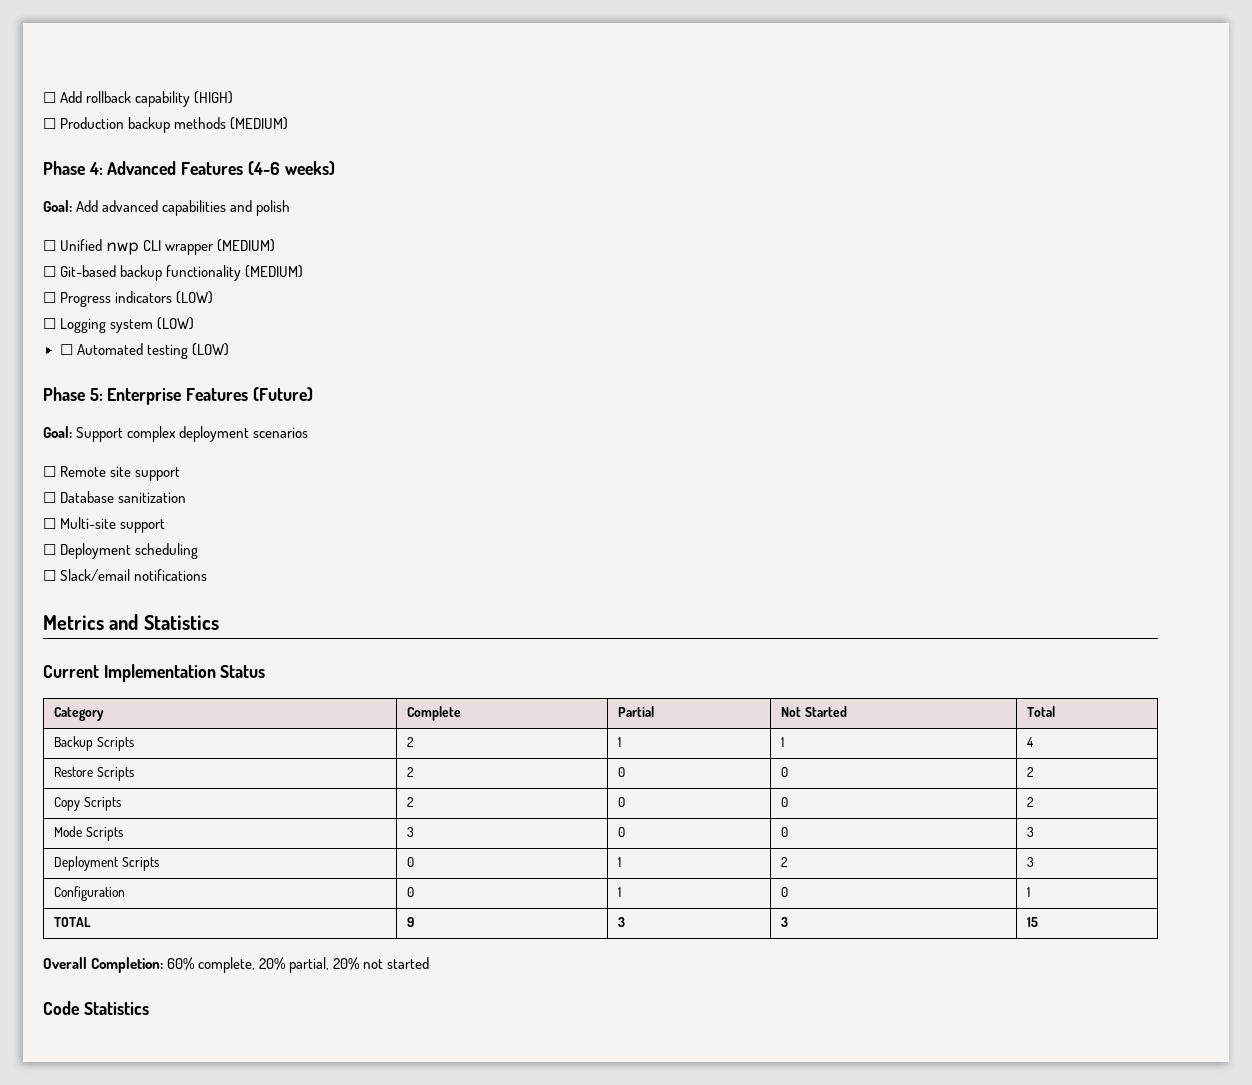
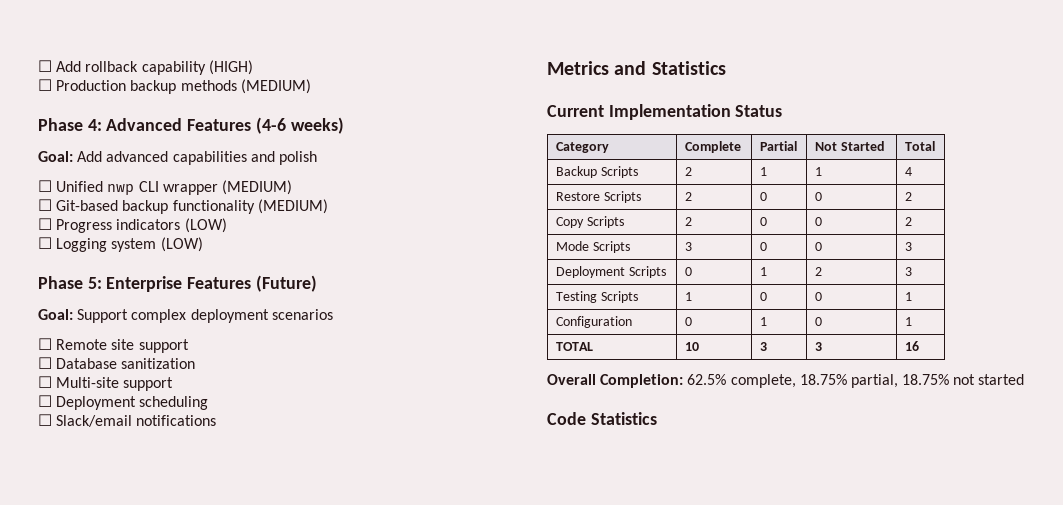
[59,343,229,359] // ☐ Automated testing (LOW) -> (203, 244) none
(1035, 862) none -> [555,291,638,303] [684,292,692,301] [759,292,767,301] [814,292,822,301] [904,292,912,301] // Testing Scripts | 1 | 0 | 0 | 1
[407,917,415,927] 9 -> [684,342,699,351] 10
[1027,917,1039,927] 15 -> [904,341,919,351] 16
[167,957,360,973] 60% complete, 20% partial, 20% -> [687,374,950,388] 62.5% complete, 18.75% partial, 18.75%

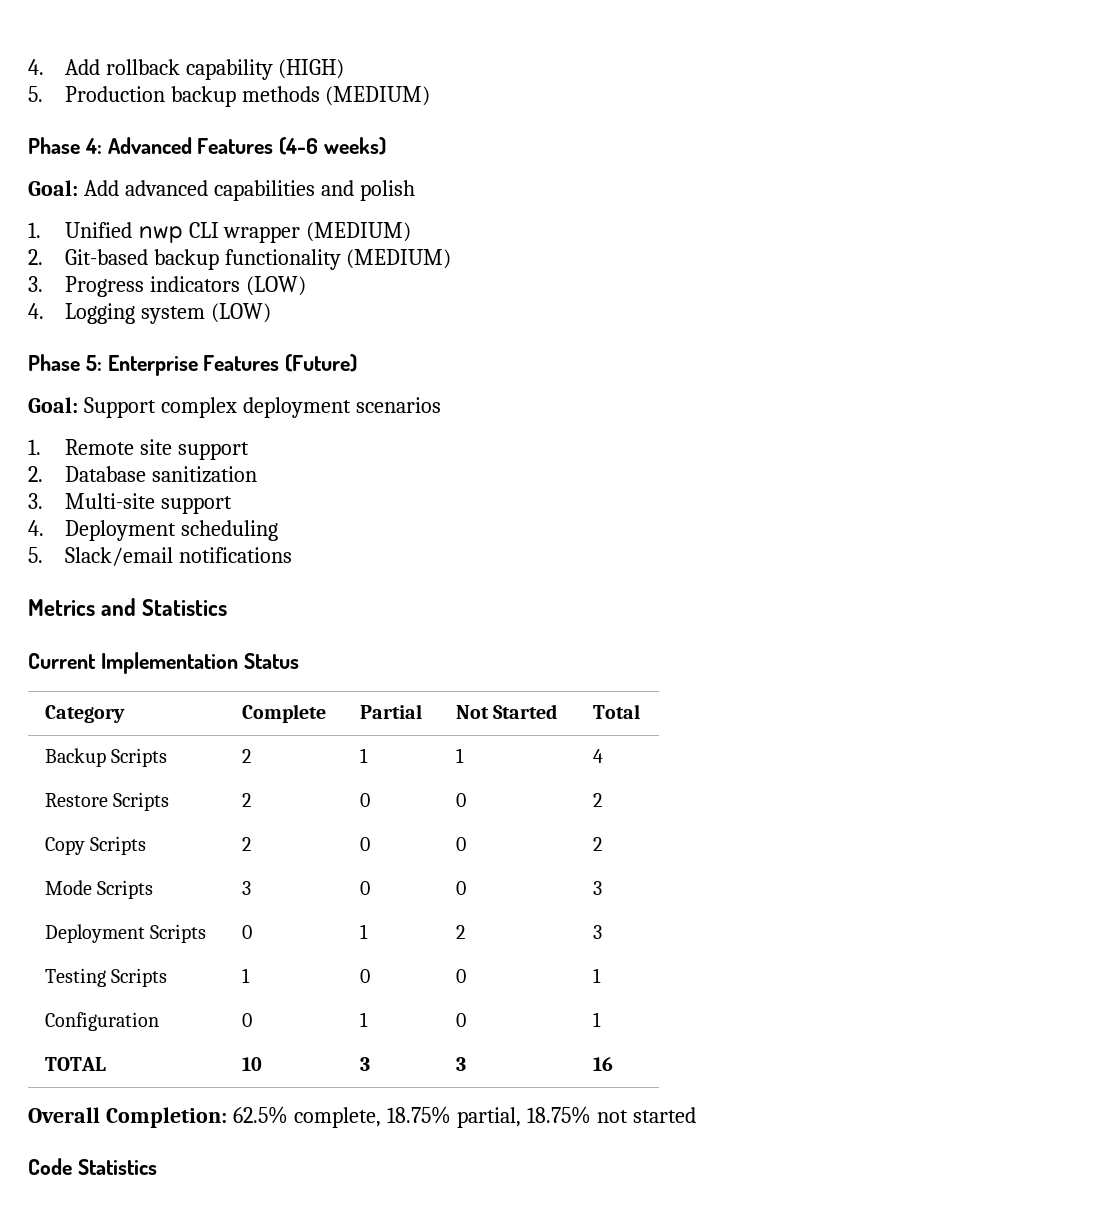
[38,60,52,72] ☐ -> [28,59,44,75] 4.
[38,79,52,91] ☐ -> [28,86,43,102] 5.
[38,180,52,192] ☐ -> [28,222,41,238] 1.
[38,199,52,211] ☐ -> [28,249,43,265] 2.
[38,218,52,230] ☐ -> [28,276,43,292] 3.
[38,237,52,249] ☐ -> [28,303,44,319] 4.
[38,338,52,350] ☐ -> [28,439,41,455] 1.
[38,357,52,369] ☐ -> [28,466,43,482] 2.
[38,376,52,388] ☐ -> [28,493,43,509] 3.
[38,395,52,407] ☐ -> [28,520,44,536] 4.
[38,414,52,426] ☐ -> [28,547,43,563] 5.

